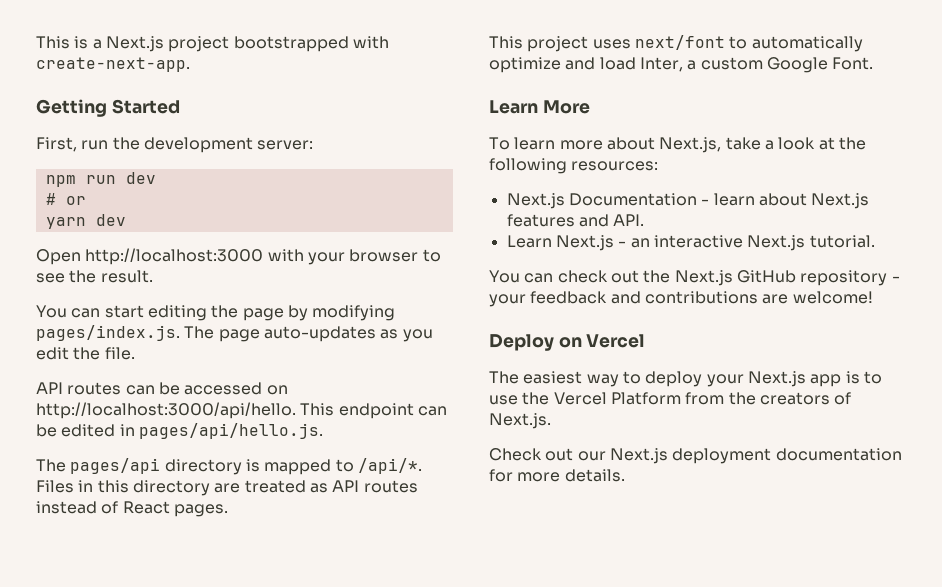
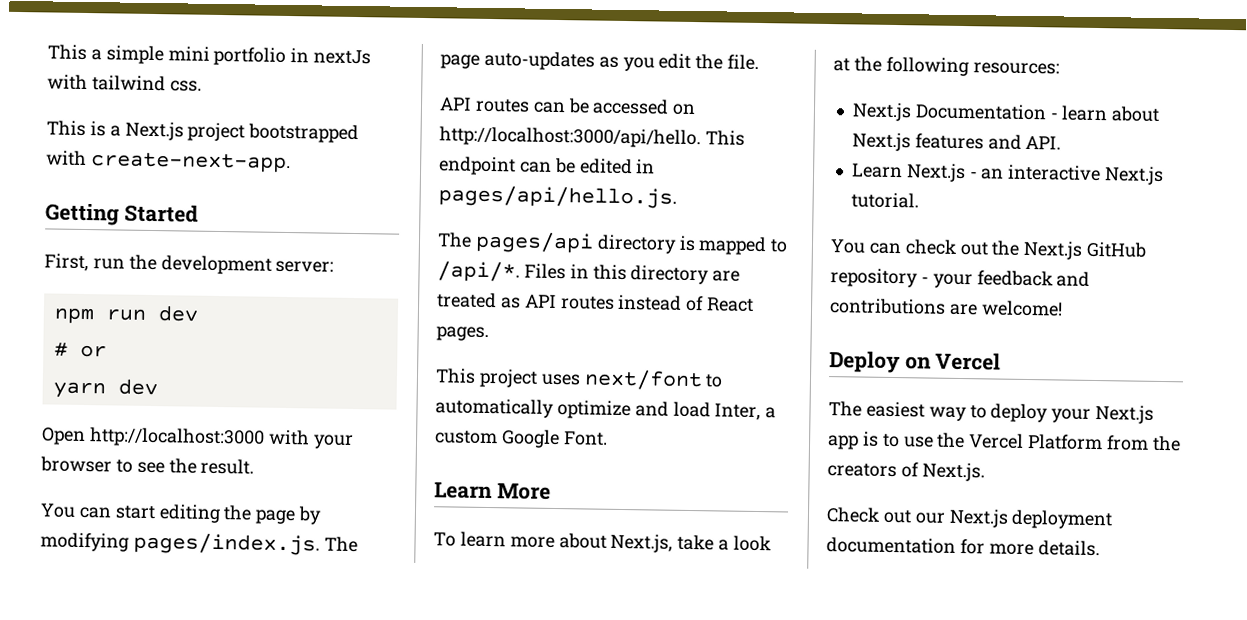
[36,36,70,49] This -> [47,44,372,66] [47,74,202,92] [46,120,86,137] This a simple mini portfolio in nextJs with tailwind css. // This

